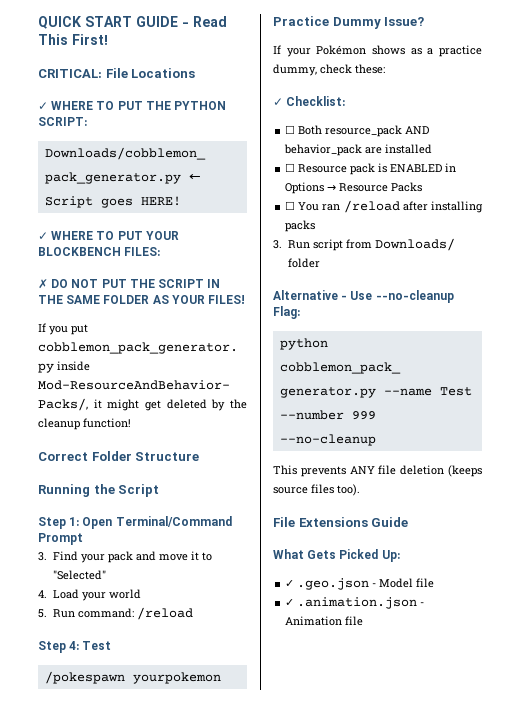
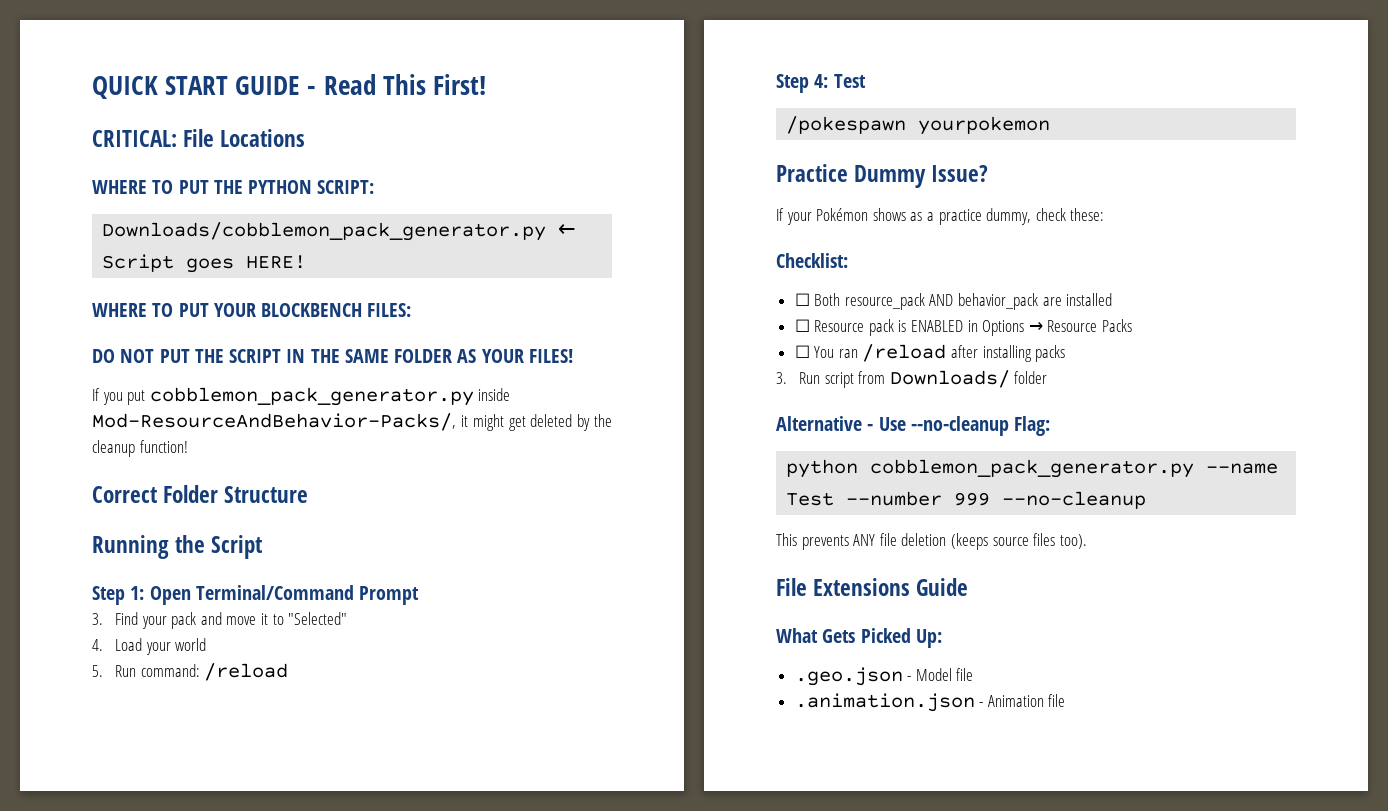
[38,102,48,110] ✓ -> (306, 138) none
[38,232,48,240] ✓ -> (307, 262) none
[38,279,48,289] ✗ -> (412, 310) none
[273,98,283,106] ✓ -> (1105, 214) none
[285,580,295,587] ✓ -> (942, 638) none
[285,599,295,606] ✓ -> (974, 674) none

